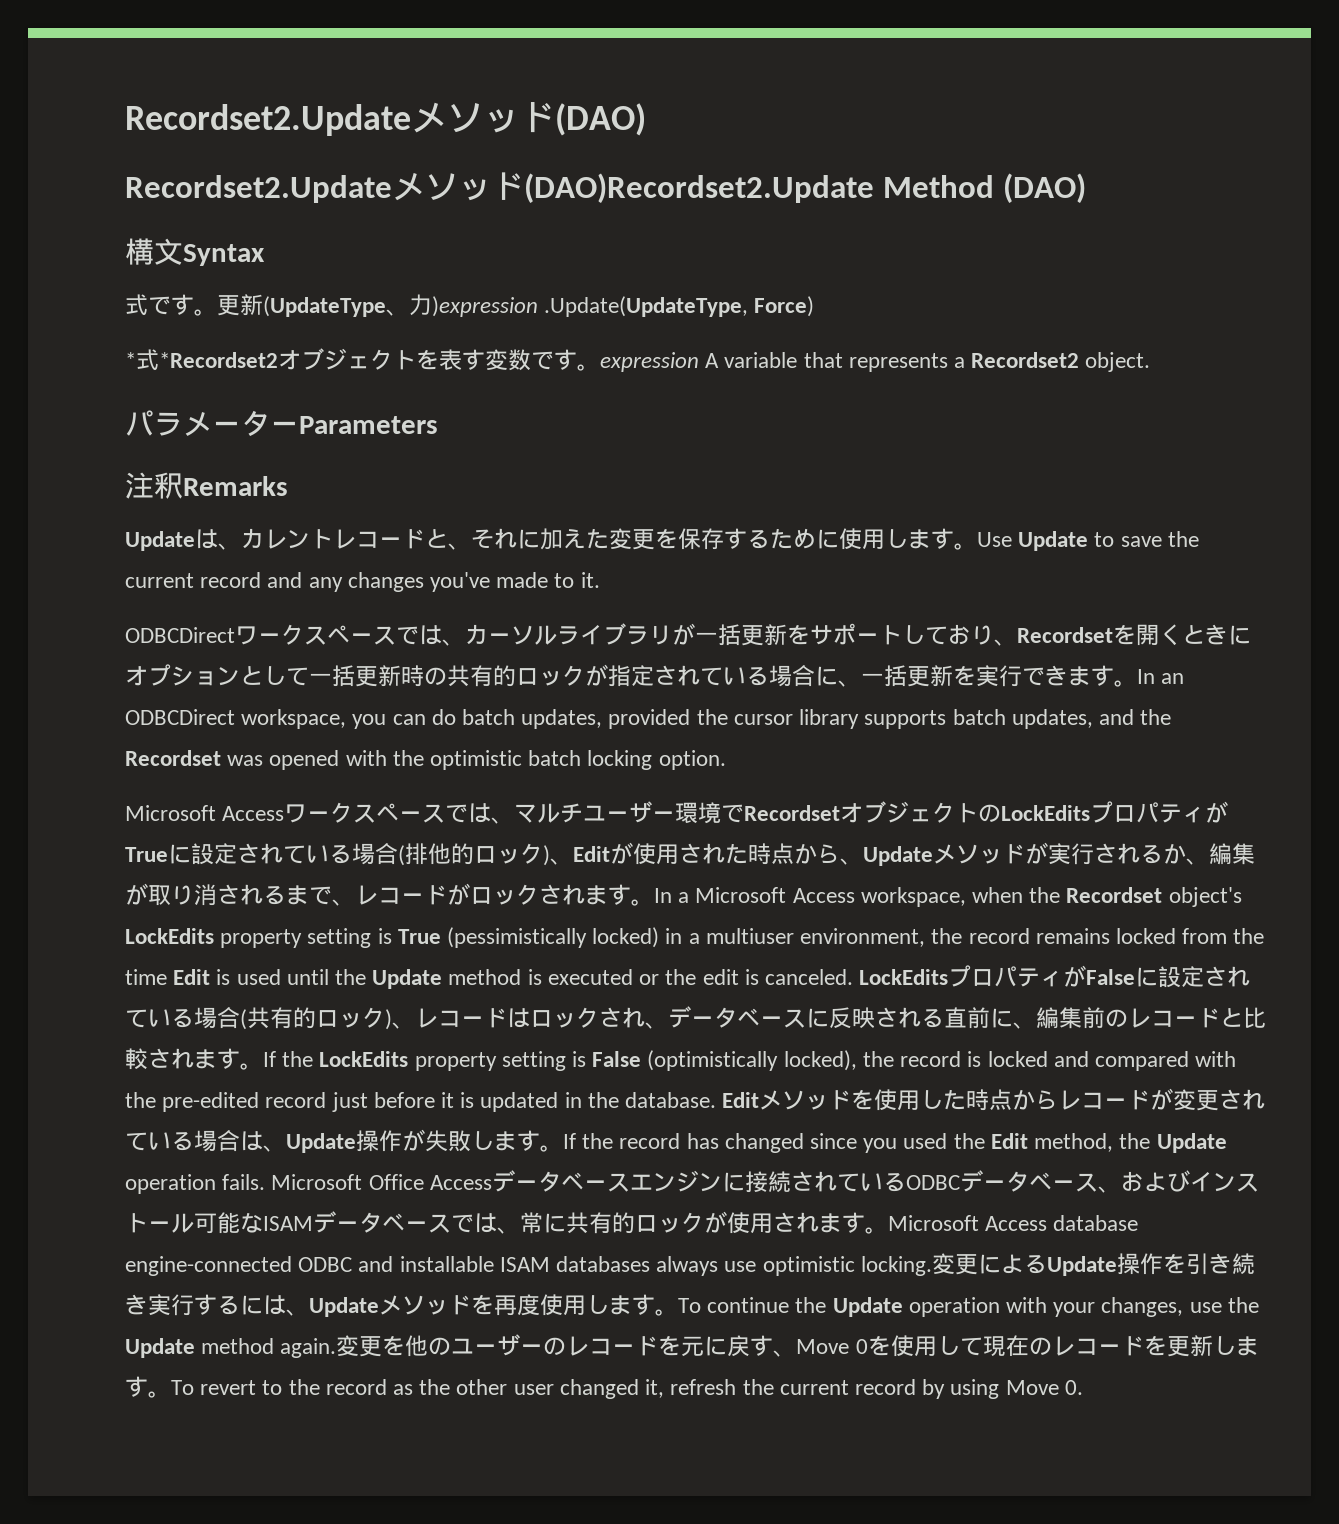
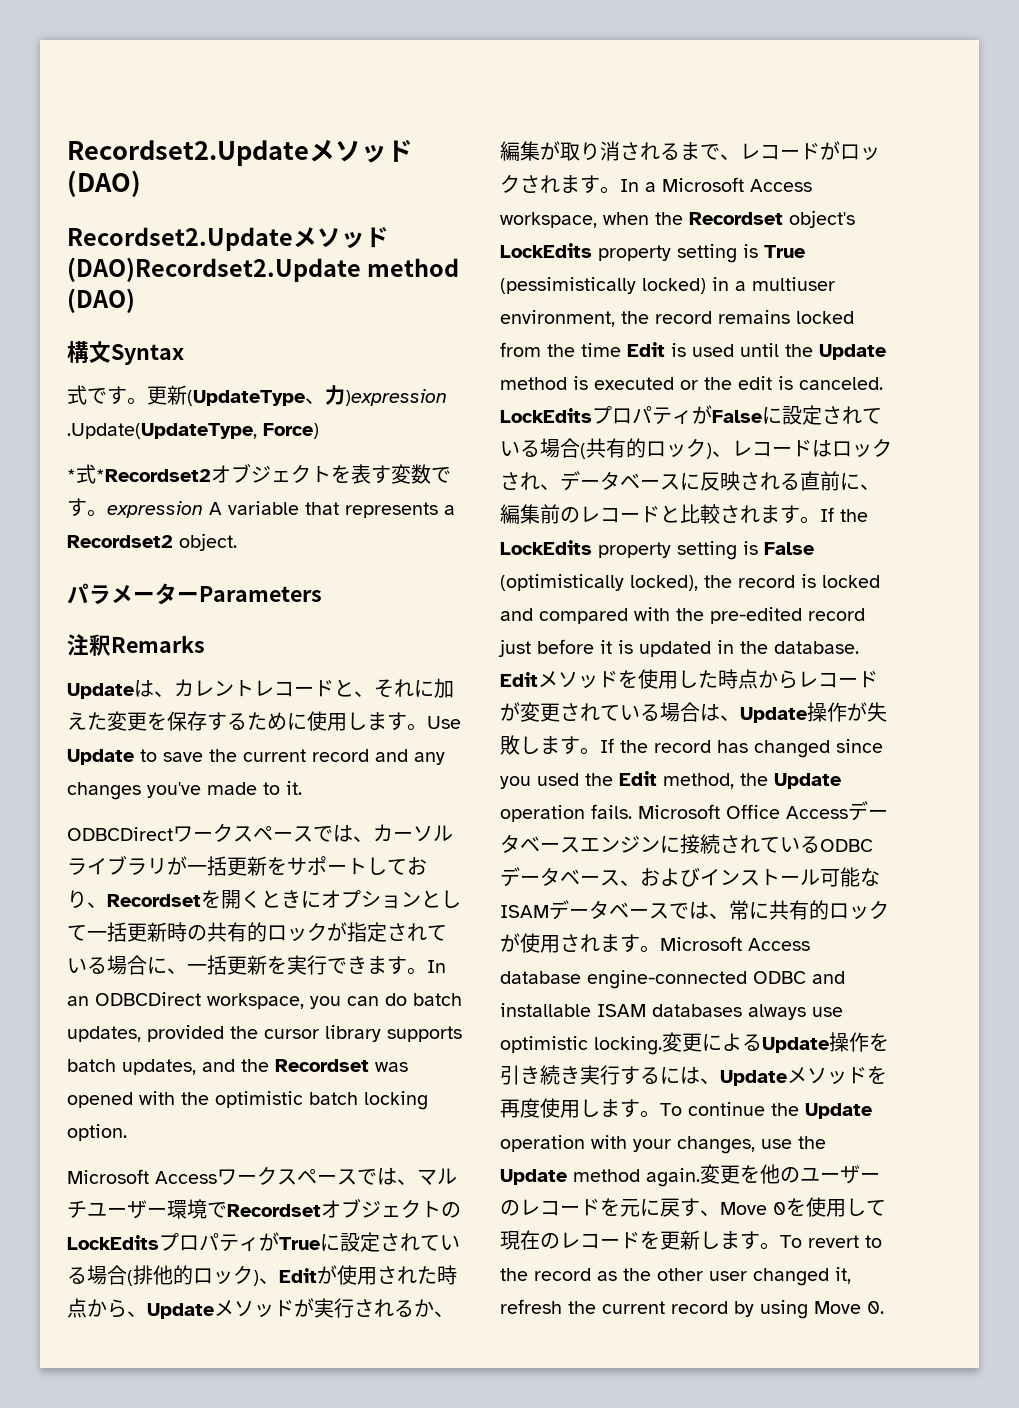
[882,175,994,198] Method -> [367,258,460,277] method

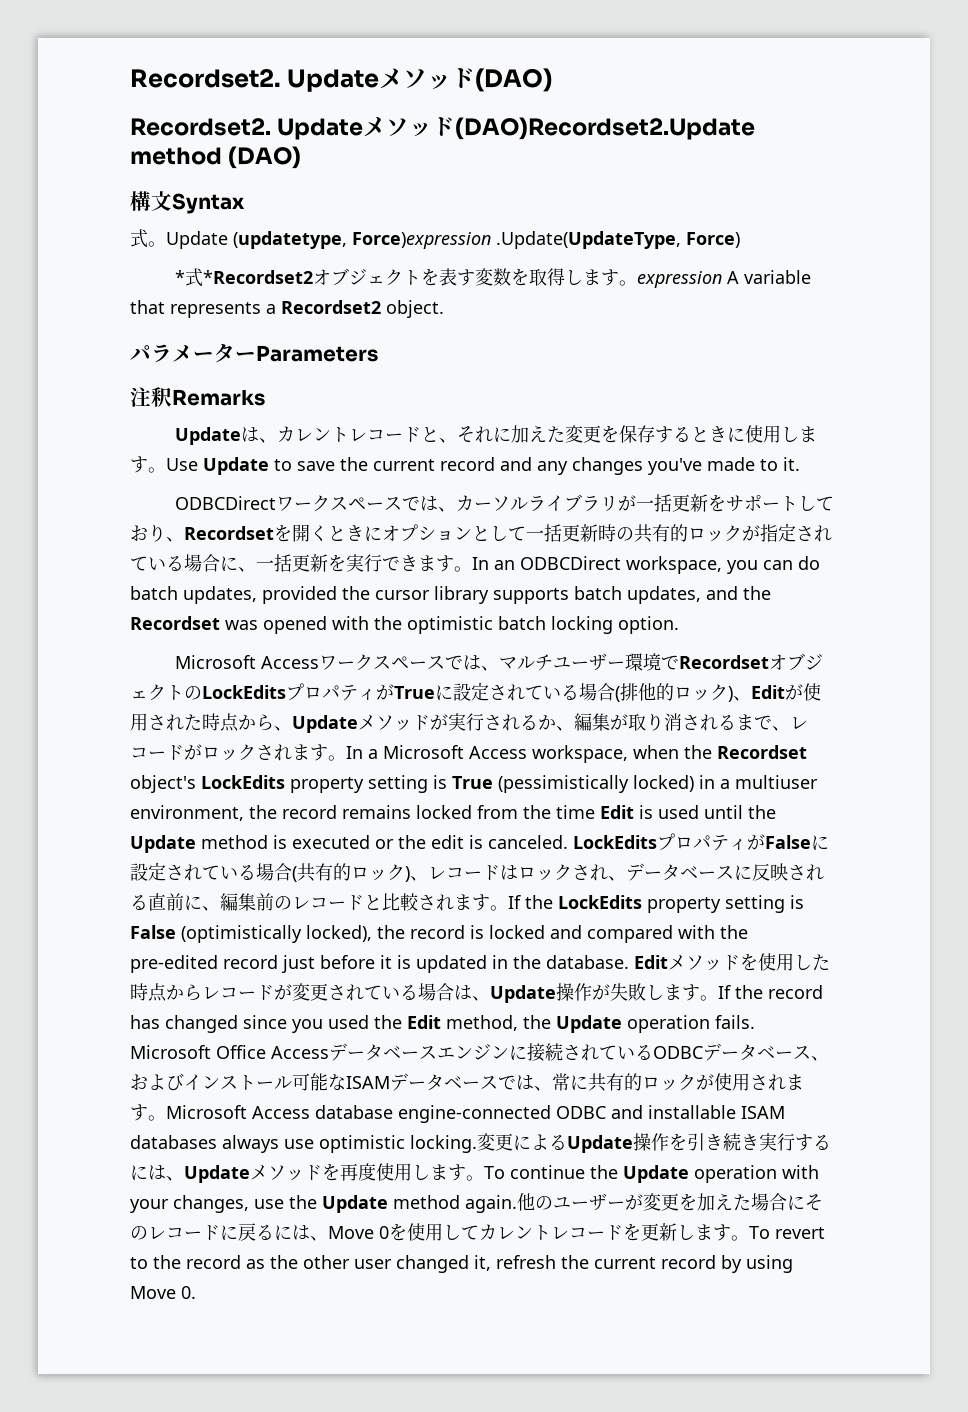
[67,140,309,166] Recordset2.Update -> [130,68,380,92] Recordset2. Update
[67,227,293,251] Recordset2.Update -> [130,118,364,140] Recordset2. Update
[87,385,447,406] です。更新(UpdateType、力)expression -> [148,231,491,249] 。Update (updatetype, Force)expression
[431,467,451,483] で -> [510,268,601,286] を取得しま
[247,712,287,731] ため -> [690,426,727,442] とき
[700,1164,760,1184] 変更を -> (517, 1204) none
[500,1198,700,1217] のレコードを元に戻す -> [625,1193,823,1211] [130,1223,310,1241] が変更を加えた場合にそのレコードに戻るには
[500,1230,560,1250] 現在の -> [479,1224,551,1240] カレント

